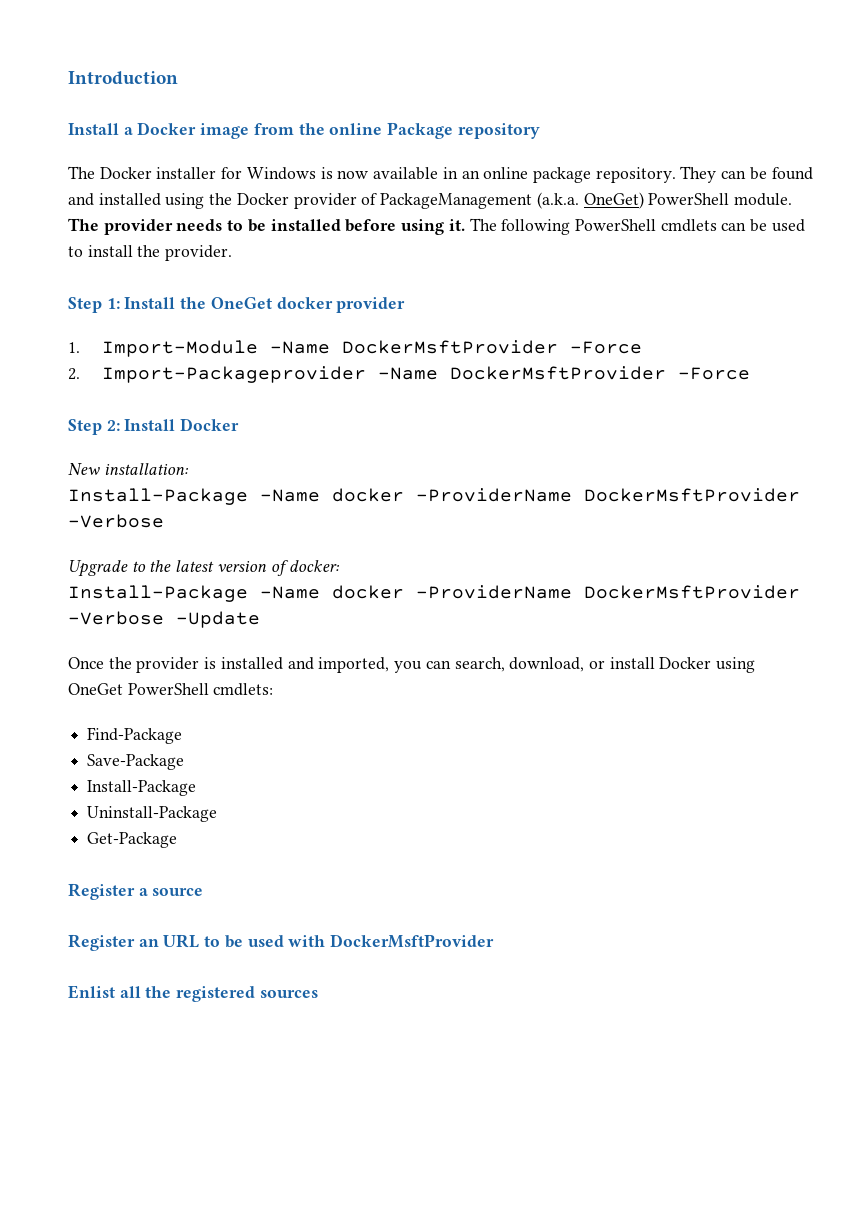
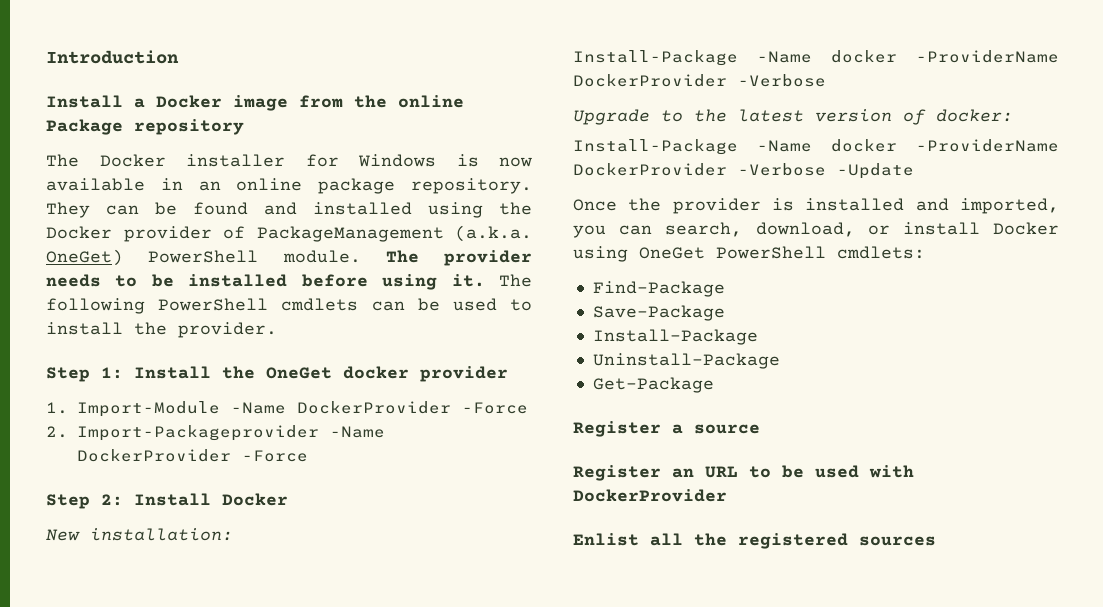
[341,340,558,354] DockerMsftProvider -> [297,401,451,414] DockerProvider
[449,366,666,380] DockerMsftProvider -> [77,449,231,462] DockerProvider
[584,488,800,502] DockerMsftProvider -> [573,74,727,87] DockerProvider
[584,585,800,599] DockerMsftProvider -> [573,163,727,176] DockerProvider
[330,934,495,948] DockerMsftProvider -> [573,489,727,502] DockerProvider

